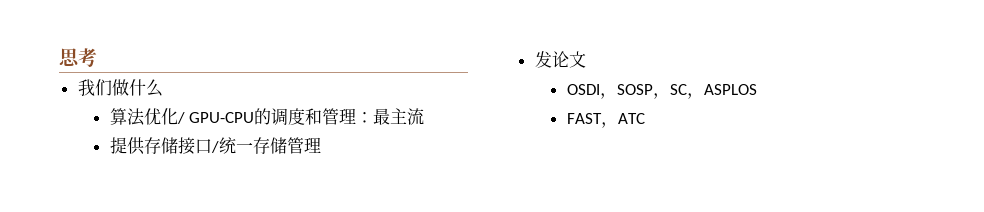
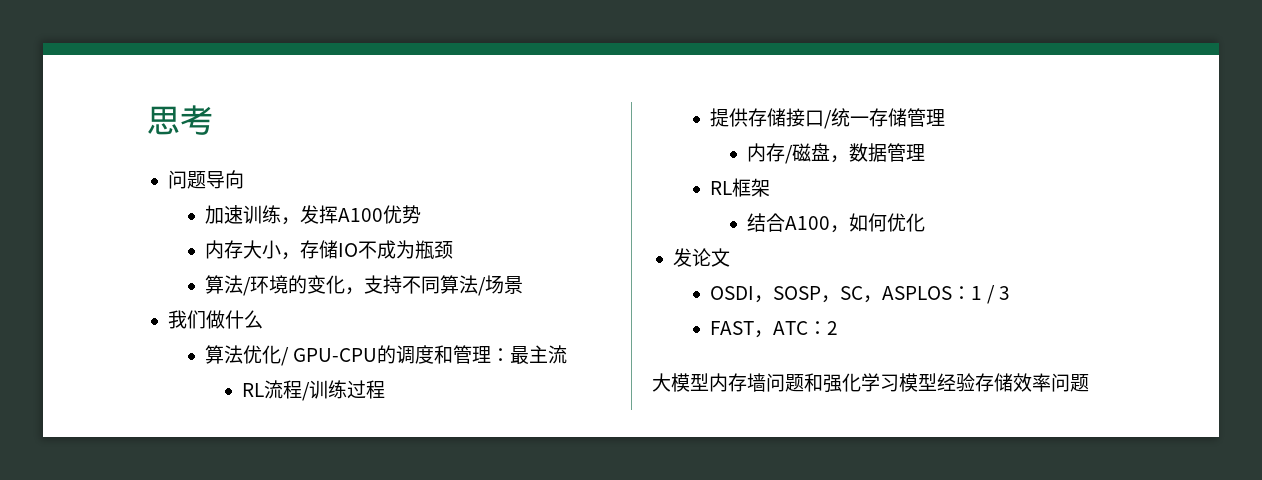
(97, 57) none -> [167,170,244,189] [205,205,422,225] [205,240,454,260] [205,275,524,296] // 问题导向 // 加速训练，发挥A100优势 // 内存大小，存储IO不成为瓶颈 // 算法/环境的变化，支持不同算法/场景
(425, 116) none -> [242,380,386,401] // RL流程/训练过程
(321, 145) none -> [747,143,926,164] [710,178,771,197] [747,213,926,233] // 内存/磁盘，数据管理 // RL框架 // 结合A100，如何优化
(757, 89) none -> [952,285,1011,304] ：1 / 3
(645, 118) none -> [808,321,839,335] [652,373,1089,393] ：2 // 大模型内存墙问题和强化学习模型经验存储效率问题

